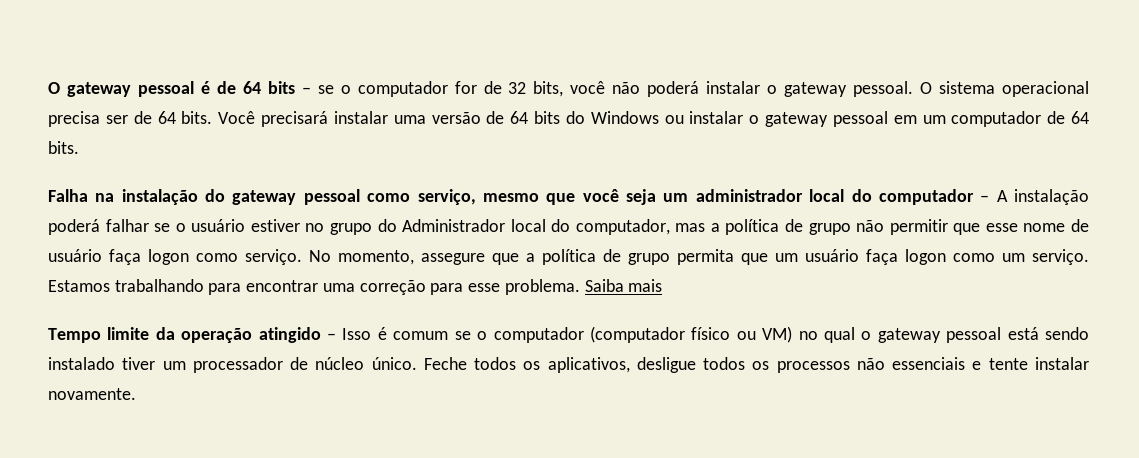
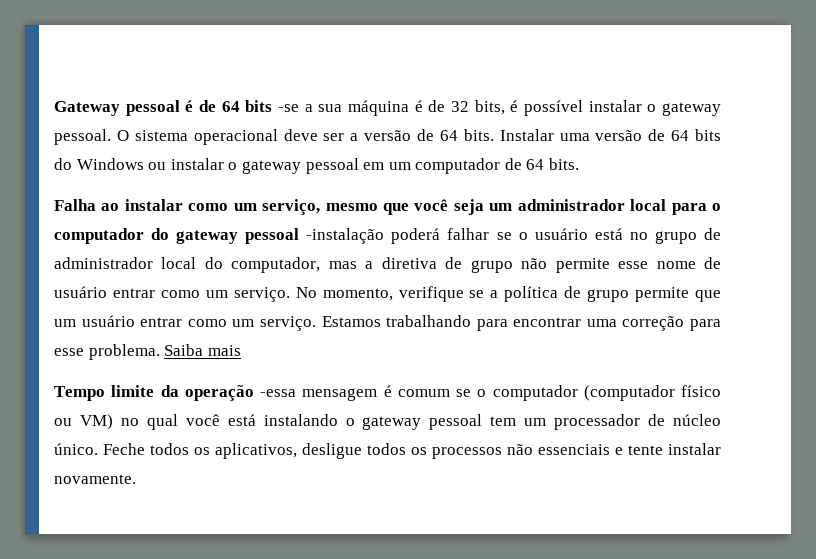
[48,82,131,97] O gateway -> [54,101,120,116] Gateway
[301,81,700,97] – se o computador for de 32 bits, você não poderá -> [278,100,584,116] -se a sua máquina é de 32 bits, é possível
[48,111,388,127] precisa ser de 64 bits. Você precisará instalar -> [283,129,554,141] deve ser a versão de 64 bits. Instalar
[95,189,411,205] na instalação do gateway pessoal como -> [101,199,257,211] ao instalar como um
[851,189,1089,205] do computador – A instalação -> [671,203,722,215] [54,228,385,244] para o computador do gateway pessoal -instalação
[250,219,300,232] estiver -> [594,228,623,240] está
[377,219,506,232] do Administrador -> [704,228,722,240] [54,257,153,269] de administrador
[725,219,780,235] política -> [381,257,437,269] diretiva
[889,219,981,235] permitir que -> [555,258,610,273] permite
[109,249,238,265] faça logon como -> [112,288,228,298] entrar como um
[421,249,734,265] assegure que a política de grupo permita -> [398,286,690,302] verifique se a política de grupo permite
[866,249,946,265] faça logon -> [140,317,183,327] entrar
[258,327,372,343] atingido – Isso -> [260,388,378,401] -essa mensagem
[861,327,1089,343] [48,357,156,370] o gateway pessoal está sendo instalado tiver -> [185,414,517,430] você está instalando o gateway pessoal tem

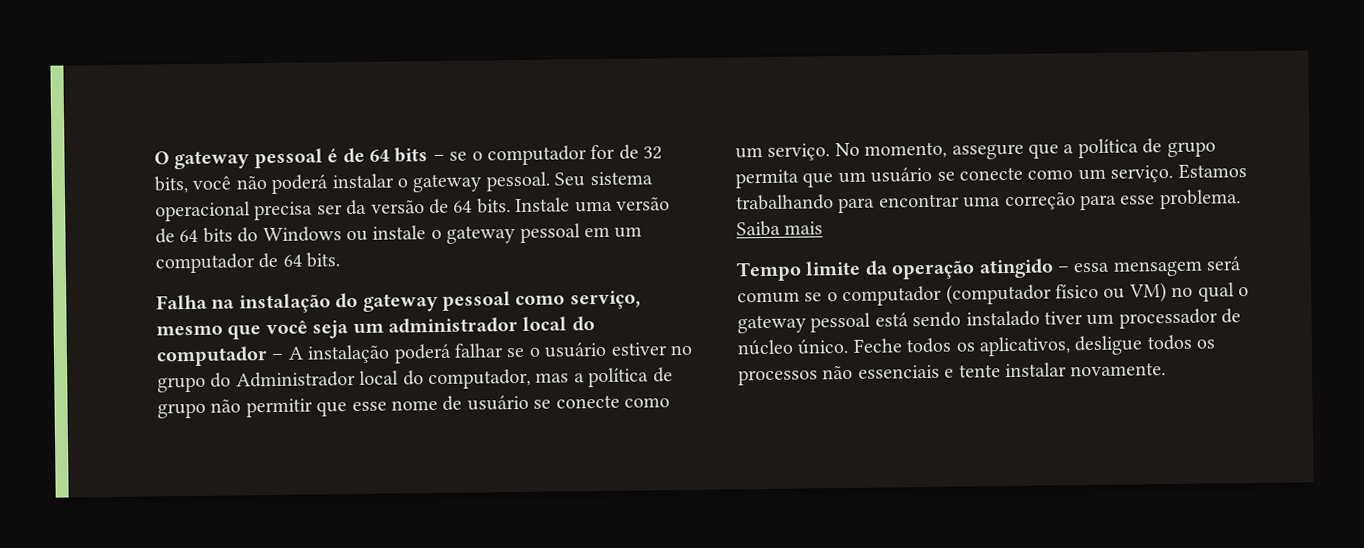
[54,101,120,116] Gateway -> [154,150,251,170] O gateway
[278,100,584,116] -se a sua máquina é de 32 bits, é possível -> [432,144,663,166] [154,174,329,195] – se o computador for de 32 bits, você não poderá
[116,130,129,141] O -> [554,172,586,187] Seu
[283,129,359,141] deve ser a -> [254,199,368,221] precisa ser da
[499,129,554,141] Instalar -> [515,197,571,213] Instale
[170,158,224,170] instalar -> [372,225,427,240] instale
[101,199,257,211] ao instalar como um -> [211,291,566,314] na instalação do gateway pessoal como
[671,203,722,215] [54,228,385,244] para o computador do gateway pessoal -instalação -> [571,316,595,332] [156,344,391,367] do computador – A instalação
[594,228,623,240] está -> [610,342,667,356] estiver
[704,228,722,240] [54,257,153,269] de administrador -> [210,371,356,388] do Administrador
[381,257,437,269] diretiva -> [588,367,650,388] política
[555,258,610,273] permite -> [245,398,348,418] permitir que
[112,288,155,298] entrar -> [533,394,620,409] se conecte
[398,286,690,302] verifique se a política de grupo permite -> [951,138,1216,160] [735,169,799,189] assegure que a política de grupo permita
[140,317,183,327] entrar -> [936,166,1023,181] se conecte
[260,385,392,401] -essa mensagem é -> [978,256,1242,279] atingido – essa mensagem será
[185,414,517,430] você está instalando o gateway pessoal tem -> [1238,287,1249,297] [737,310,1083,334] o gateway pessoal está sendo instalado tiver

